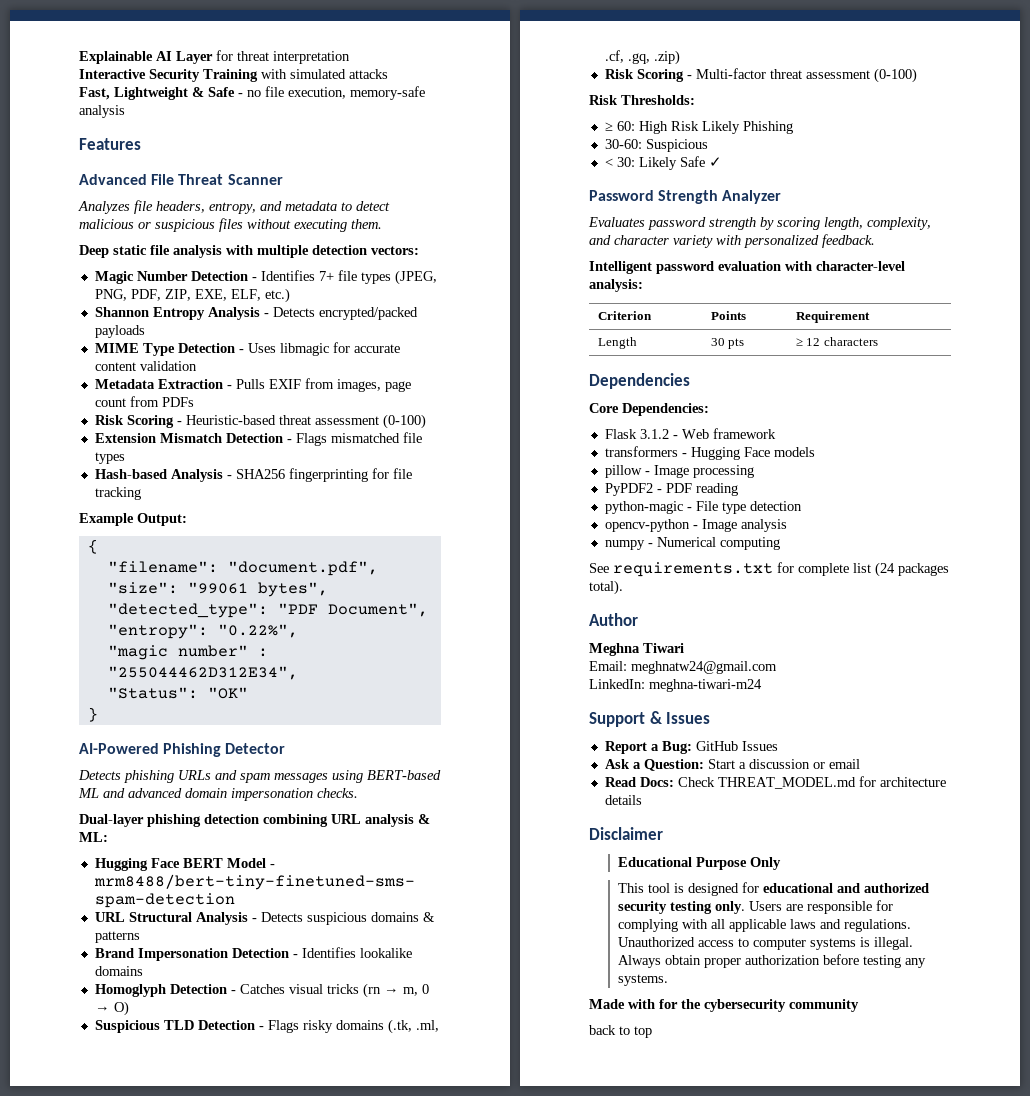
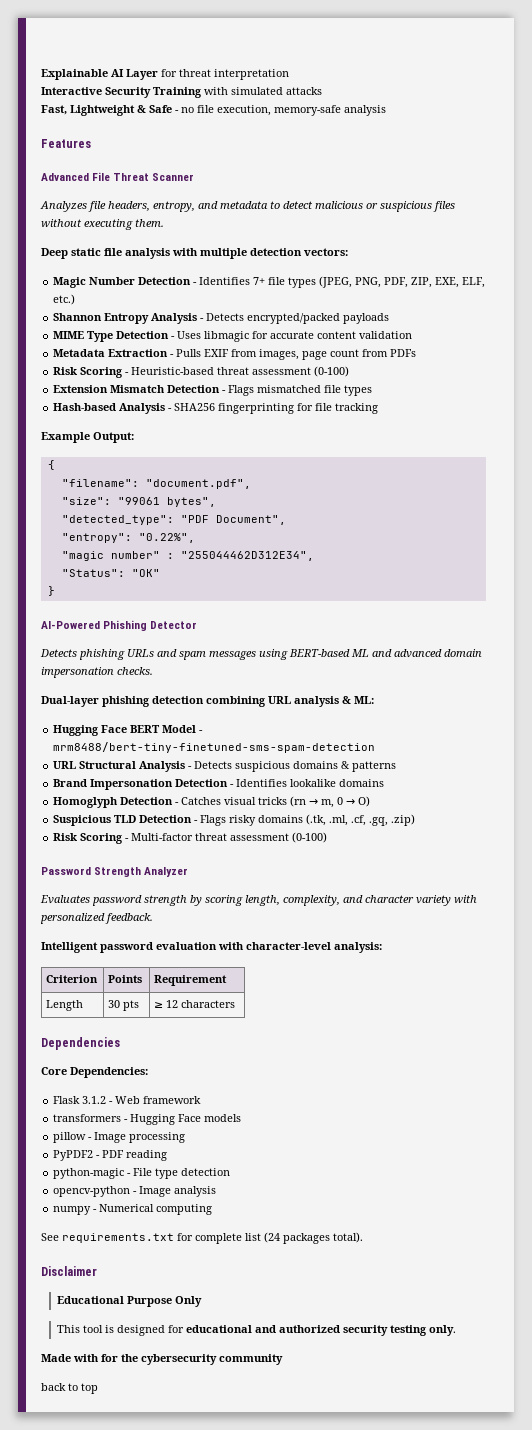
[589,95,695,105] [604,121,793,134] [604,139,708,152] [604,156,722,170] // Risk Thresholds: // ≥ 60: High Risk Likely Phishing // 30-60: Suspicious // < 30: Likely Safe ✓ -> (328, 837) none
[589,613,638,626] [589,643,684,656] [589,661,777,674] [589,679,762,692] [589,711,711,727] [604,741,778,754] [604,759,860,771] [604,776,946,789] [604,795,642,805] // Author // Meghna Tiwari // Email: meghnatw24@gmail.com // LinkedIn: meghna-tiwari-m24 // Support & Issues // Report a Bug: GitHub Issues // Ask a Question: Start a discussion or email // Read Docs: Check THREAT_MODEL.md for architecture details -> (363, 1237) none
[748,900,893,914] [617,919,911,932] [617,937,913,950] [617,954,926,968] [617,974,668,986] Users are responsible for complying with all applicable laws and regulations. Unauthorized access to computer systems is illegal. Always obtain proper authorization before testing any systems. -> (456, 1330) none

